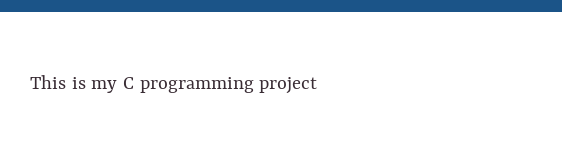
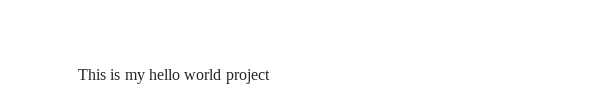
[123,77,254,93] C programming -> [148,69,222,80] hello world

